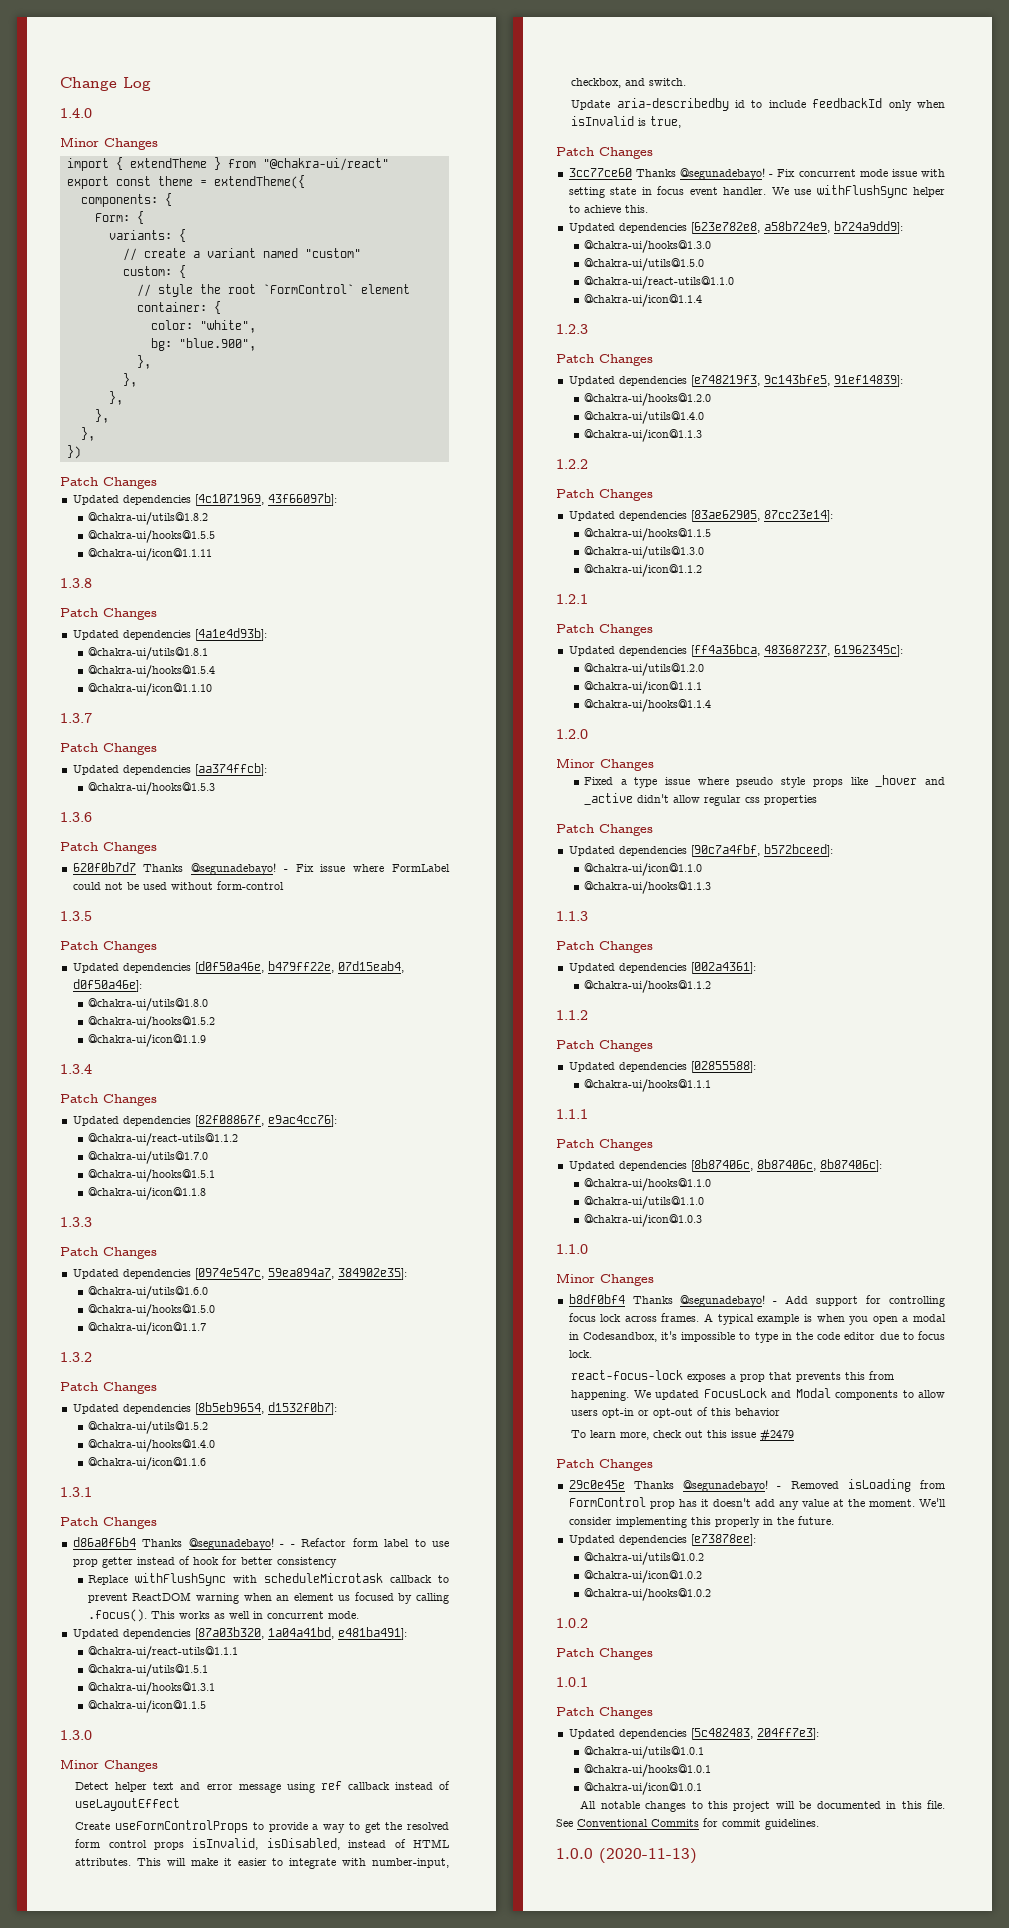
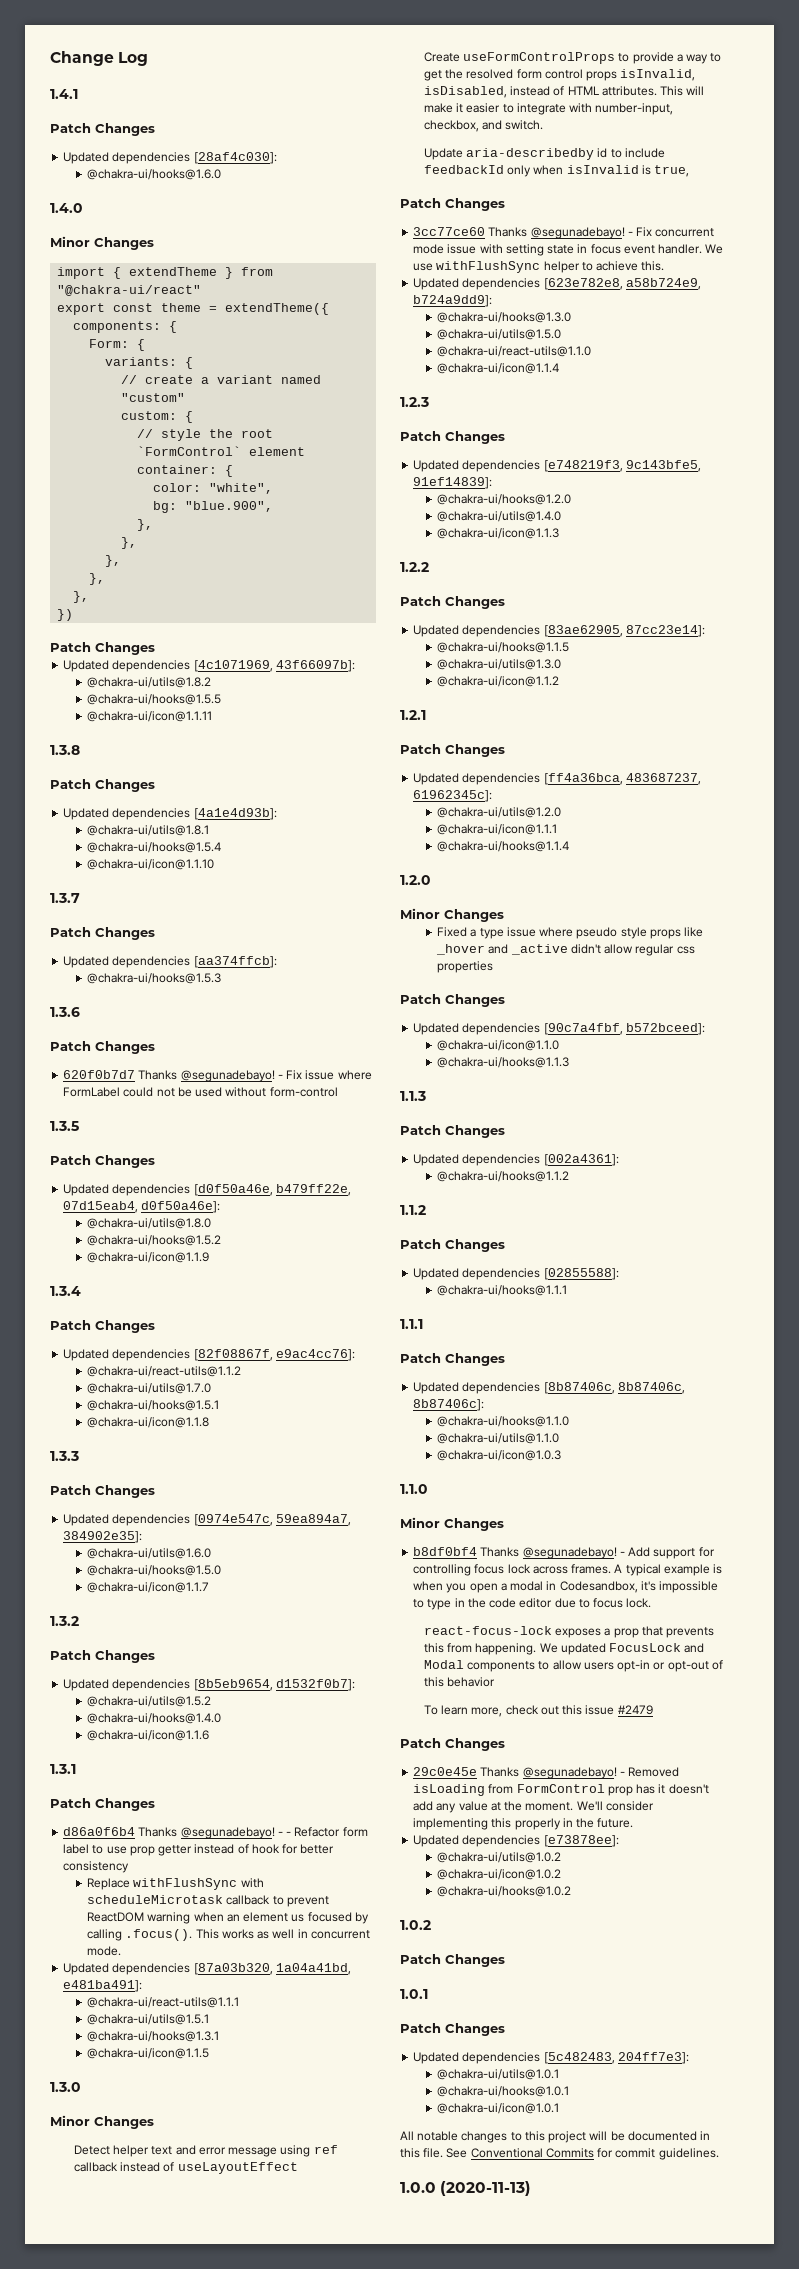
(151, 84) none -> [50,89,78,99] [50,123,155,136] [63,152,277,164] [87,169,222,180] // 1.4.1 // Patch Changes // Updated dependencies [28af4c030]: // @chakra-ui/hooks@1.6.0

